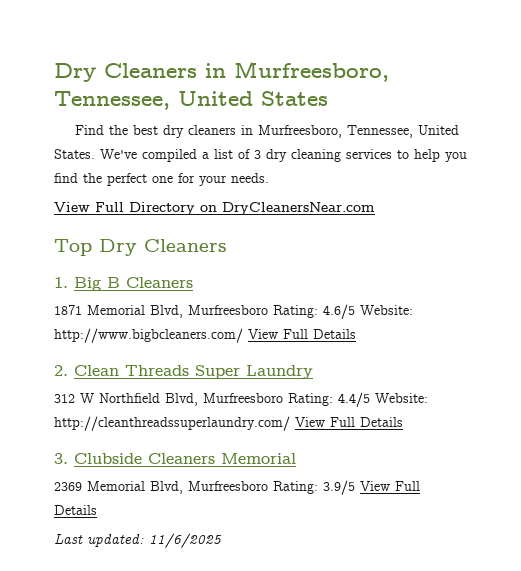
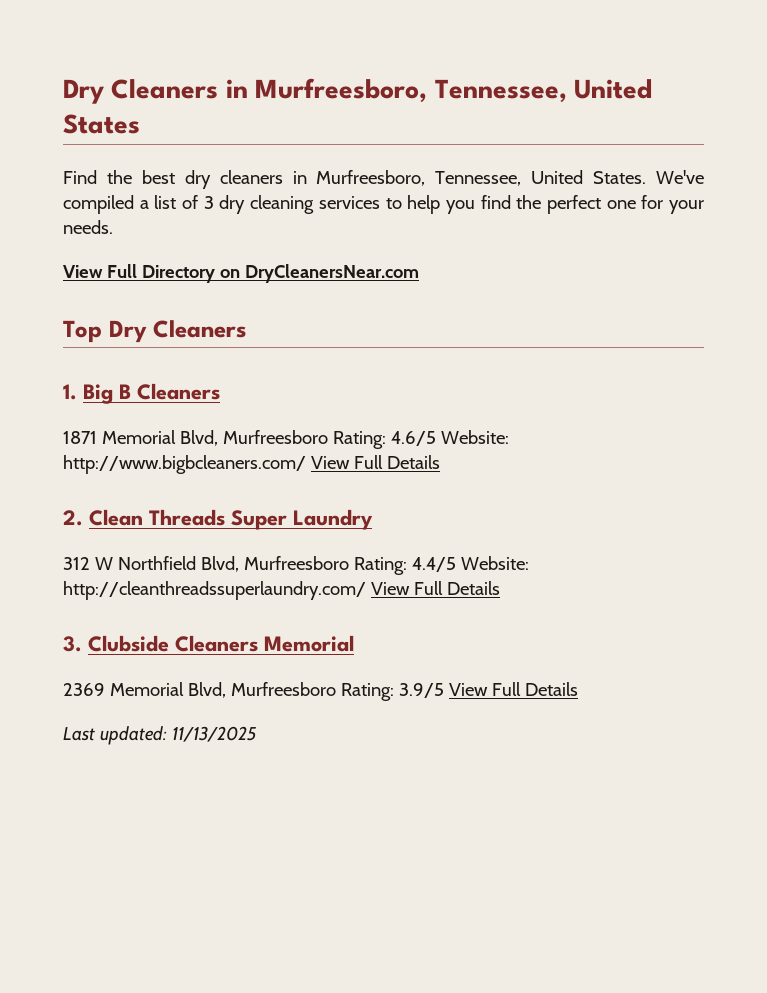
[149,533,222,548] 11/6/2025 -> [171,726,256,742] 11/13/2025

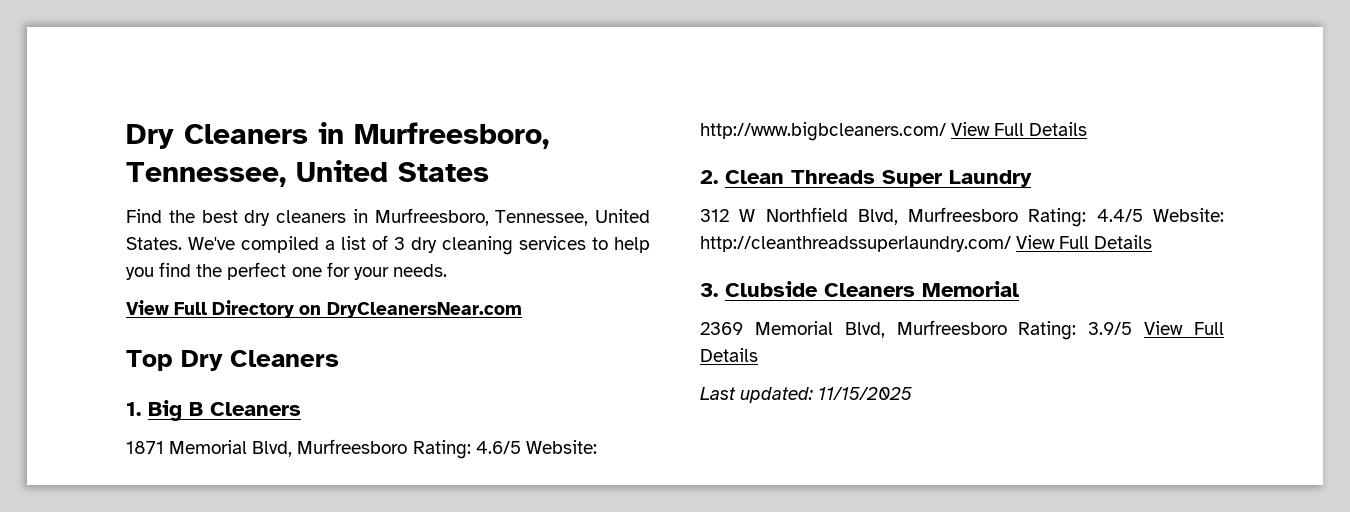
[171,726,256,742] 11/13/2025 -> [818,387,913,400] 11/15/2025

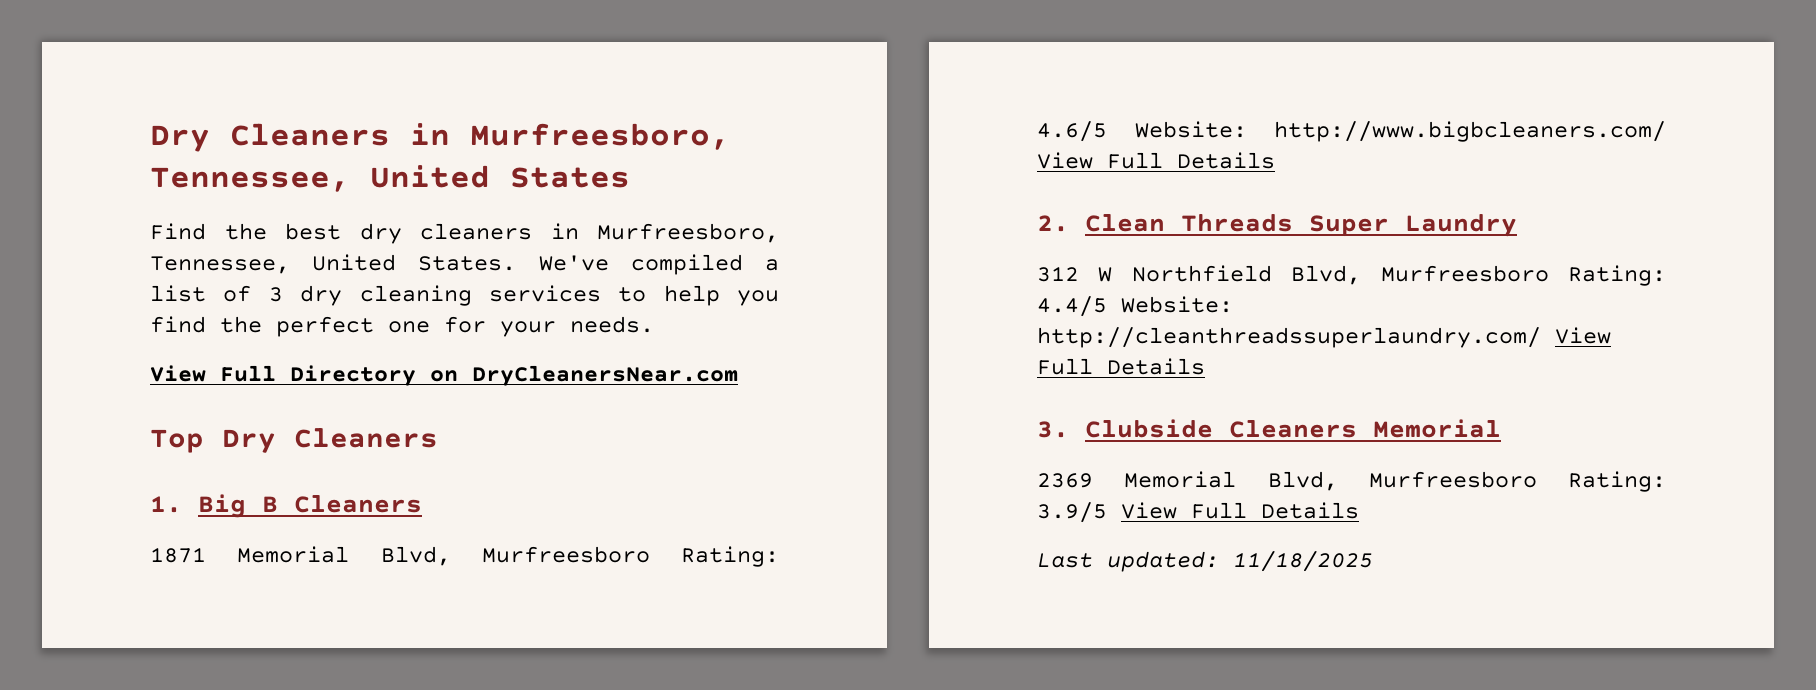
[818,387,913,400] 11/15/2025 -> [1233,551,1373,572] 11/18/2025

